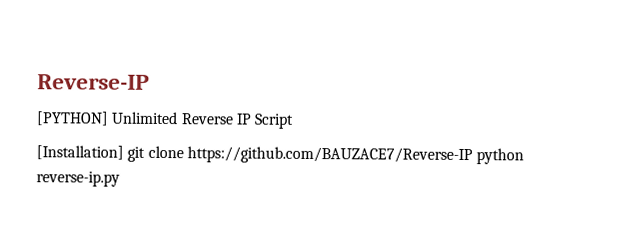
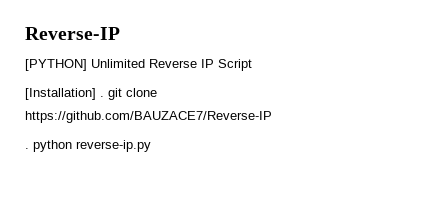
(124, 152) none -> [100,96,104,97] .
(473, 155) none -> [25,148,29,149] // .

